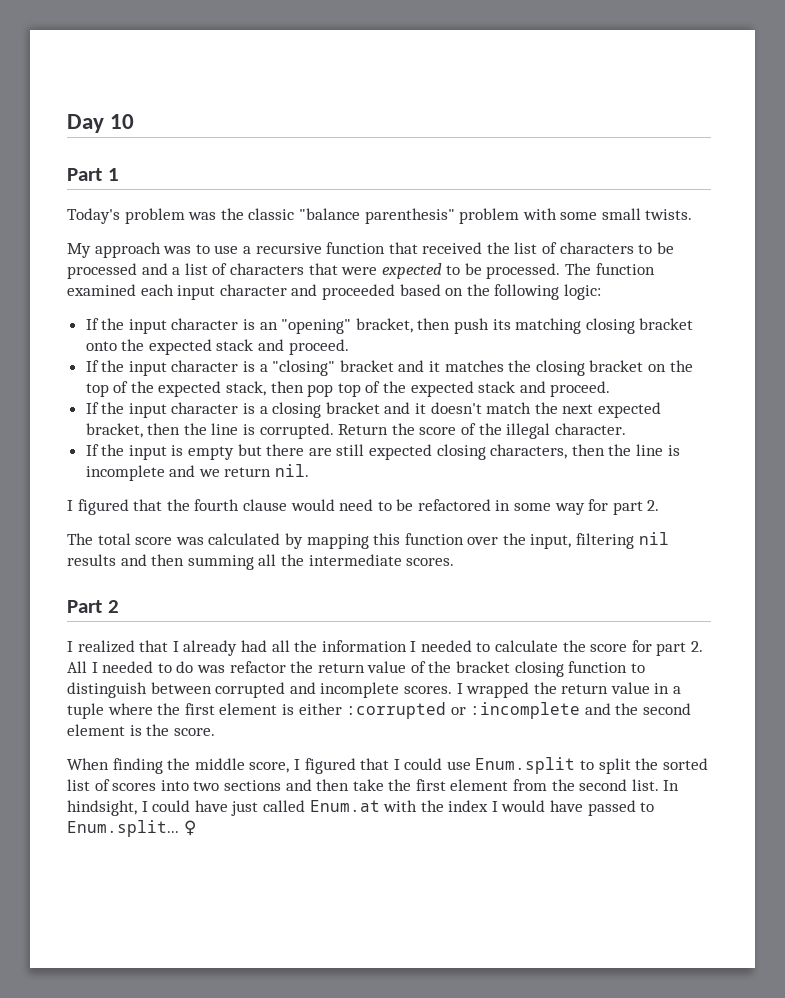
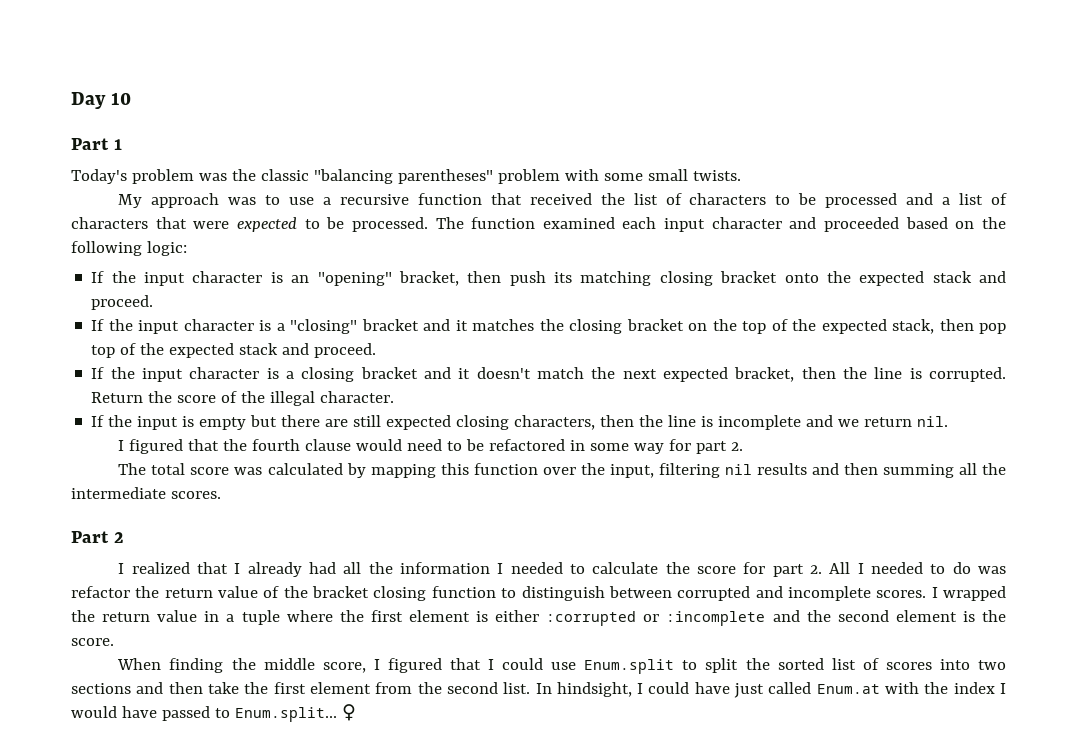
[298,208,455,224] "balance parenthesis" -> [313,169,493,184] "balancing parentheses"

